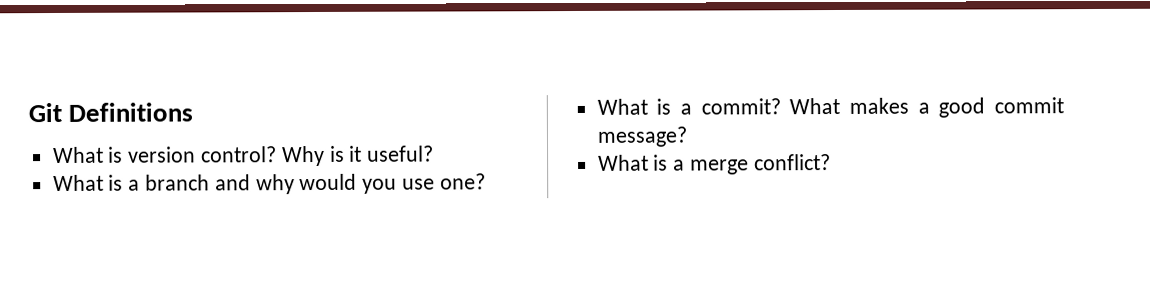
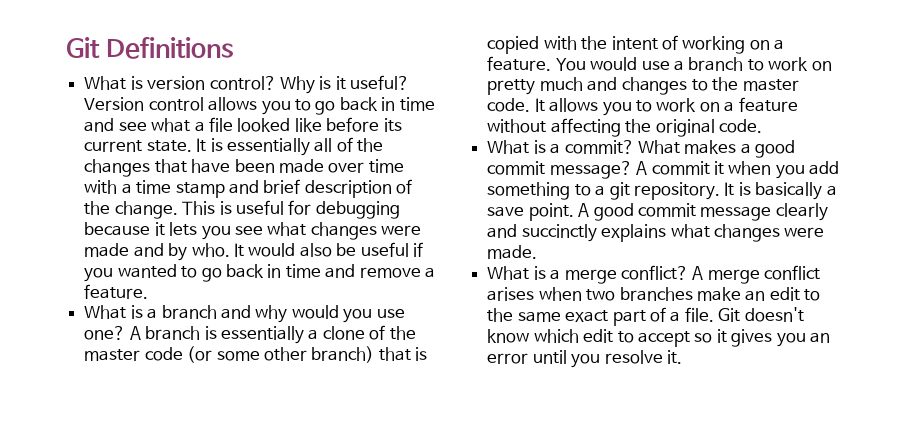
(435, 153) none -> [84,97,435,115] [84,117,402,132] [84,137,384,156] [84,159,404,177] [84,179,413,198] [84,200,400,219] [84,222,422,240] [84,242,424,261] [84,264,436,282] [84,284,149,299] Version control allows you to go back in time and see what a file looked like before its current state. It is essentially all of the changes that have been made over time with a time stamp and brief description of the change. This is useful for debugging because it lets you see what changes were made and by who. It would also be useful if you wanted to go back in time and remove a feature.
(486, 181) none -> [129,325,416,344] [84,346,428,363] [487,35,785,54] [487,56,832,71] [487,77,799,95] [487,97,798,116] [487,118,762,137] A branch is essentially a clone of the master code (or some other branch) that is copied with the intent of working on a feature. You would use a branch to work on pretty much and changes to the master code. It allows you to work on a feature without affecting the original code.
(688, 136) none -> [636,161,840,179] [487,182,837,200] [487,203,828,221] [487,224,825,242] [487,245,538,259] A commit it when you add something to a git repository. It is basically a save point. A good commit message clearly and succinctly explains what changes were made.
(831, 162) none -> [692,265,821,284] [487,287,821,301] [487,307,804,326] [487,329,831,347] [487,350,682,368] A merge conflict arises when two branches make an edit to the same exact part of a file. Git doesn't know which edit to accept so it gives you an error until you resolve it.

